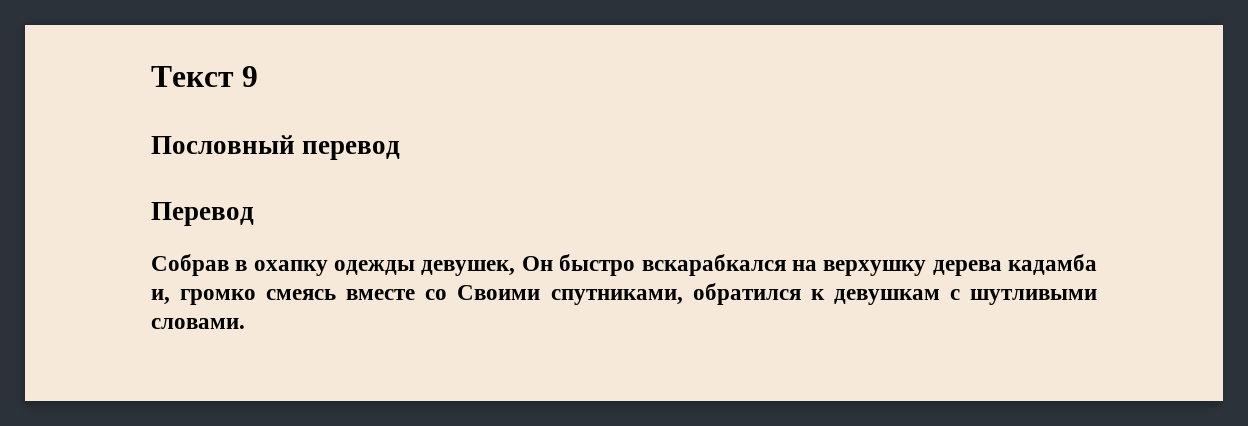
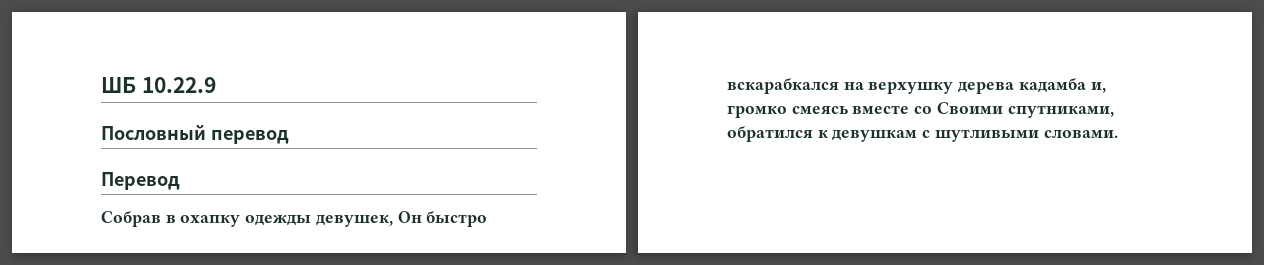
[151,66,258,87] Текст 9 -> [101,77,216,93] ШБ 10.22.9

